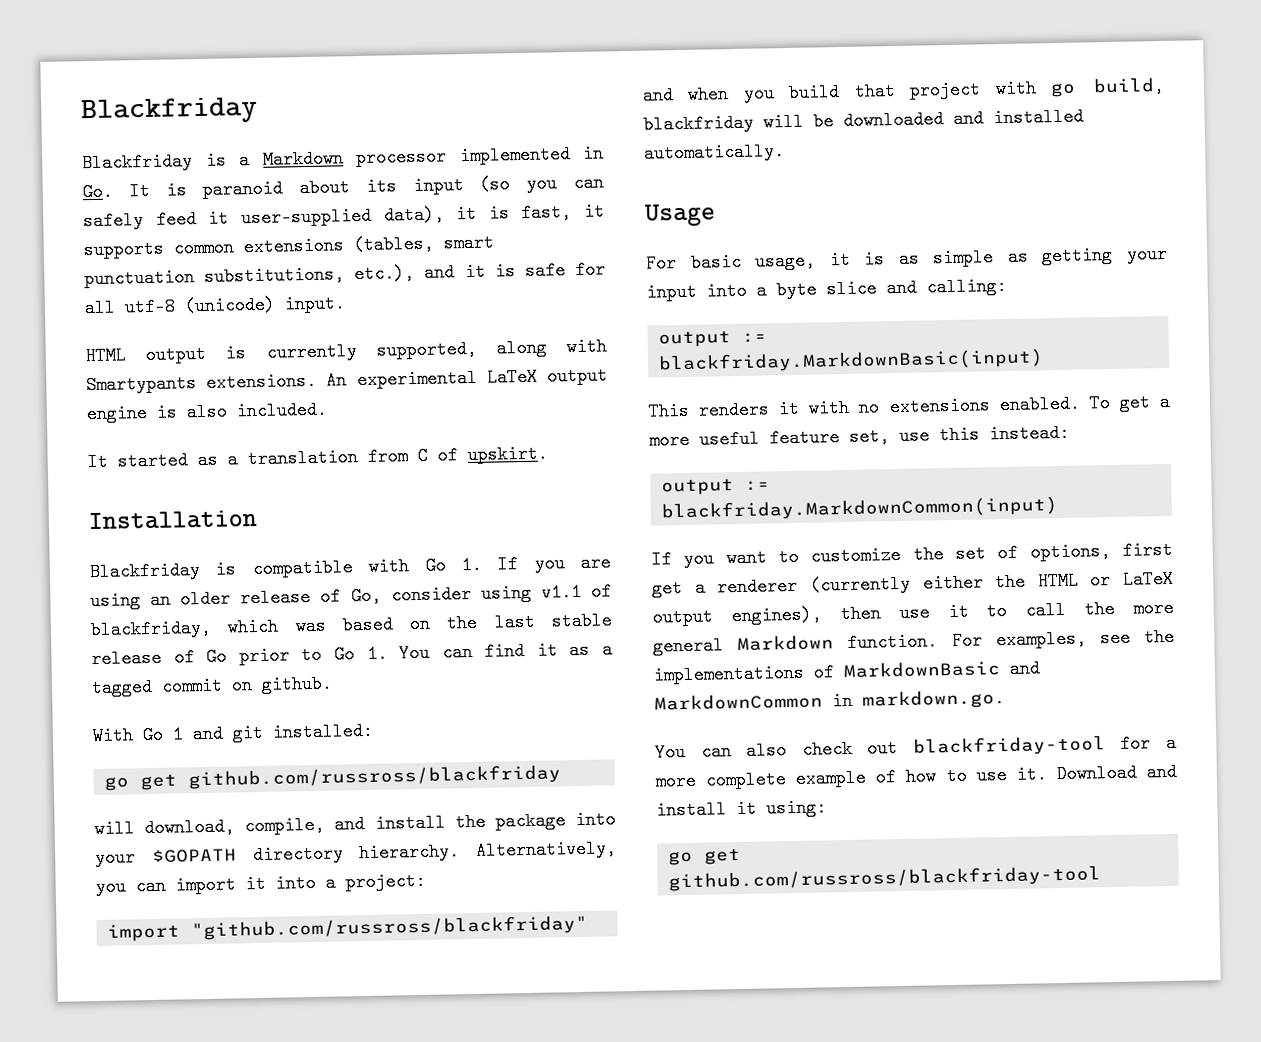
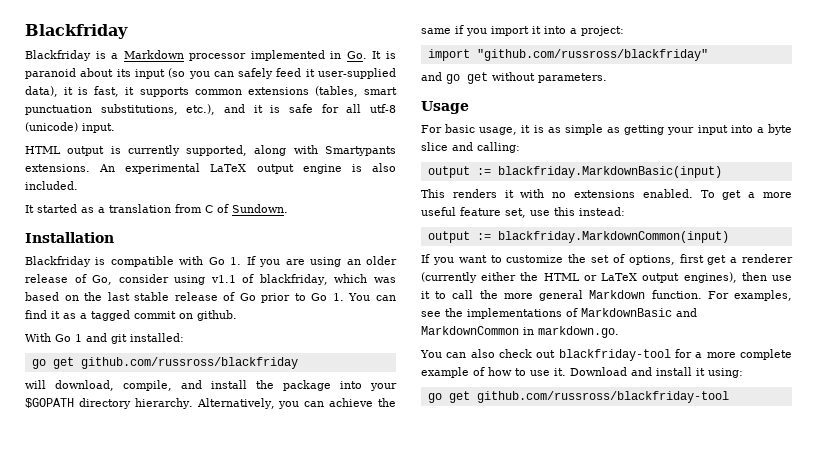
[467,444,548,465] upskirt. -> [232,204,288,213] Sundown.
(166, 886) none -> [329,398,397,407] [421,25,487,36] achieve the same if you
[687,76,1165,104] [643,107,1084,134] [643,142,785,163] when you build that project with go build, blackfriday will be downloaded and installed automatically. -> [446,72,607,84] go get without parameters.

